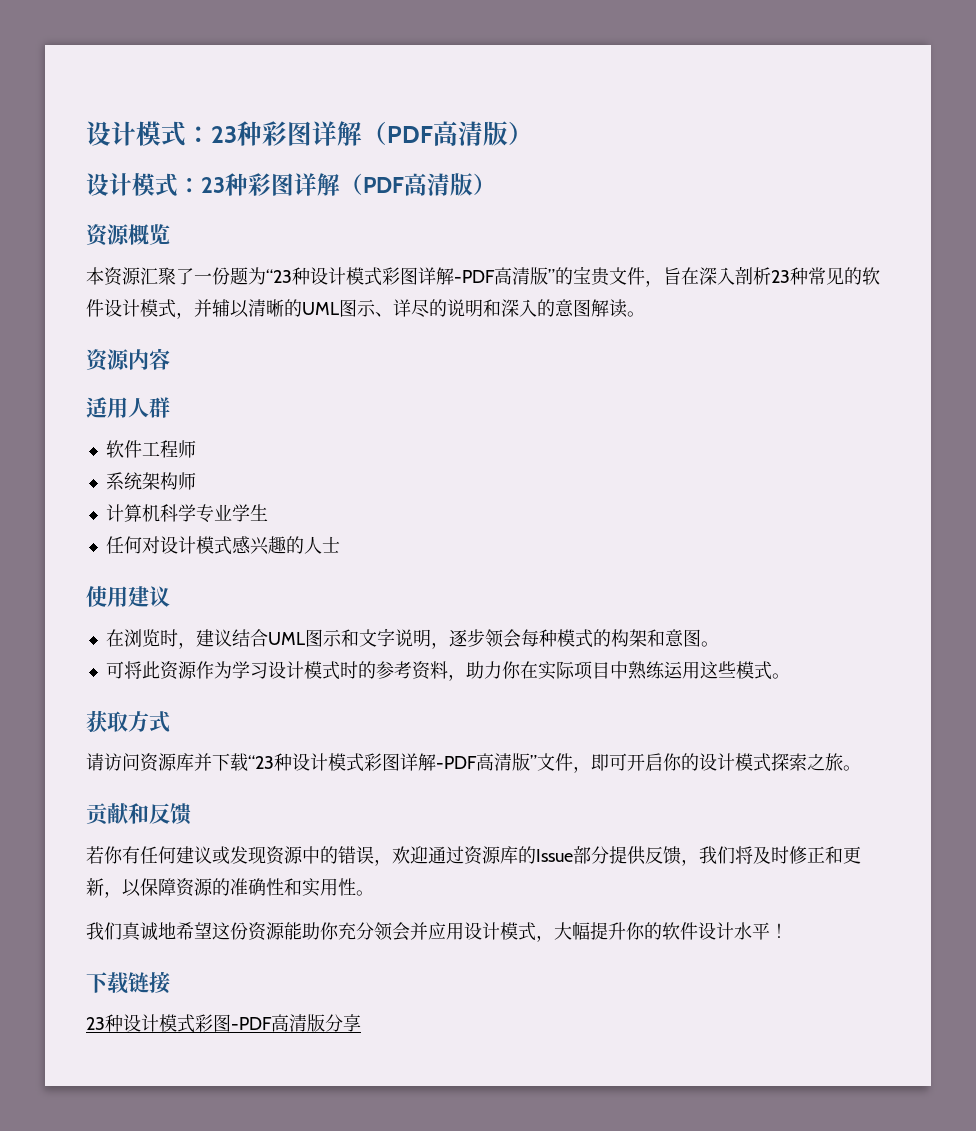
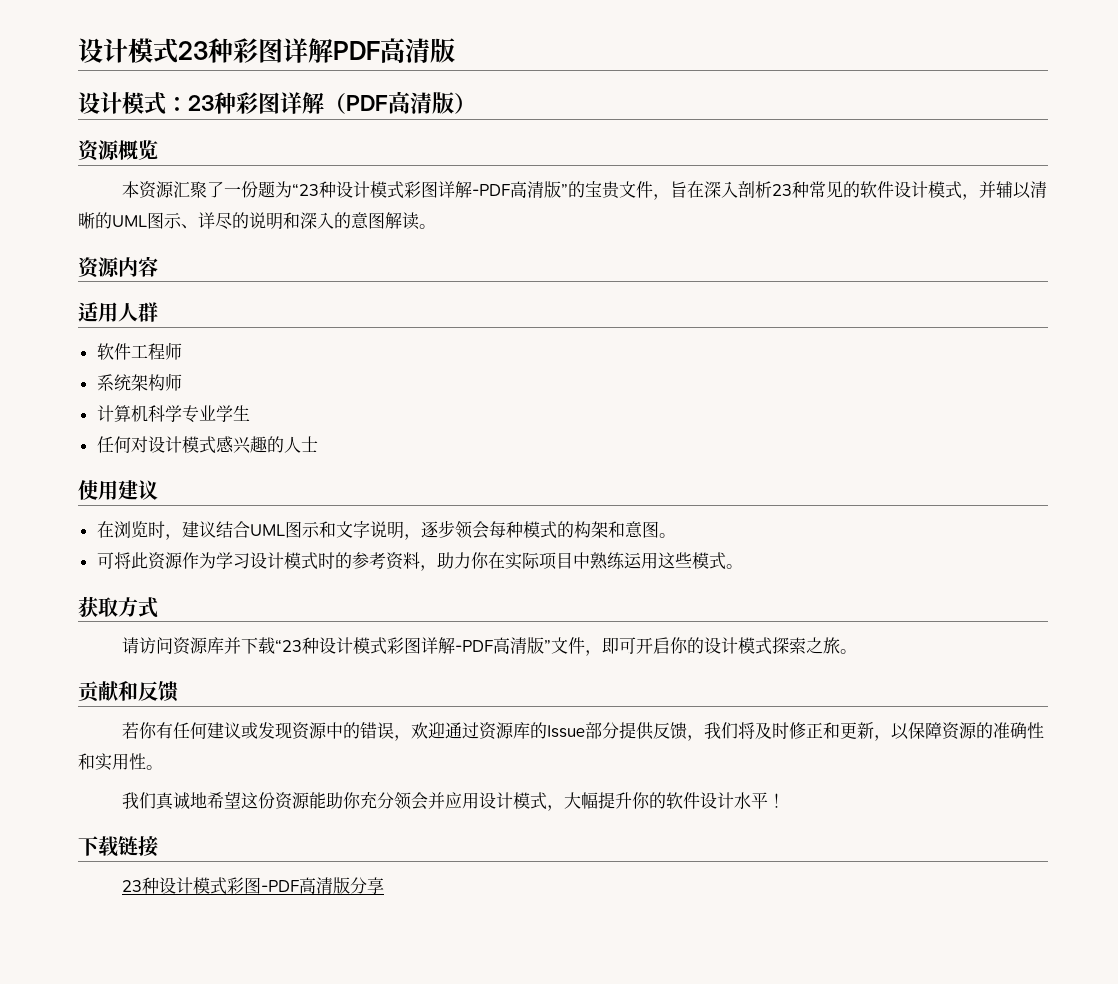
[86,121,533,147] 设计模式：23种彩图详解（PDF高清版） -> [78,38,455,64] 设计模式23种彩图详解PDF高清版

